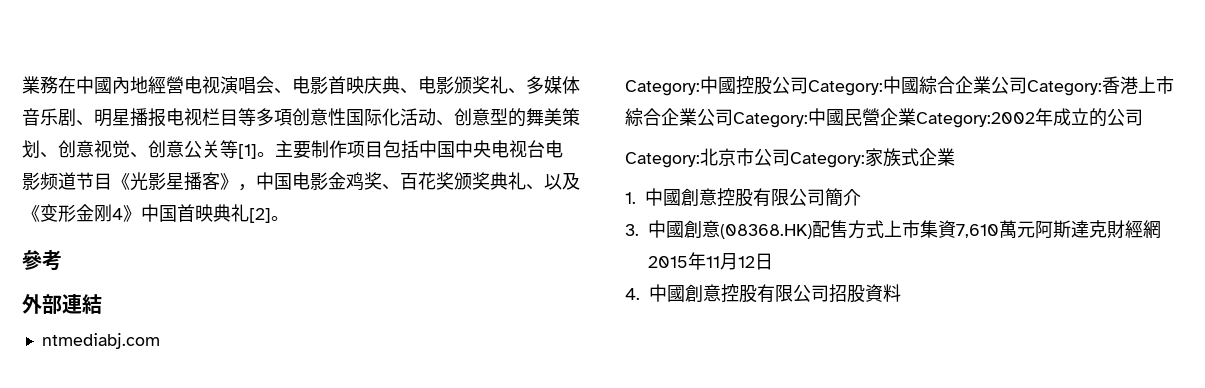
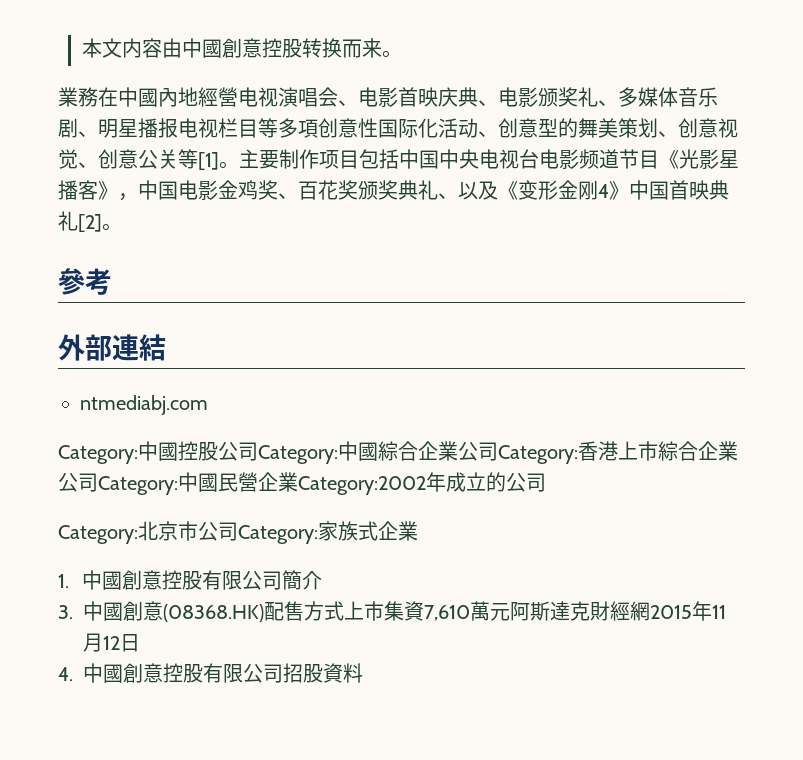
(22, 85) none -> [82,38,403,58] 本文内容由中國創意控股转换而来。 //

